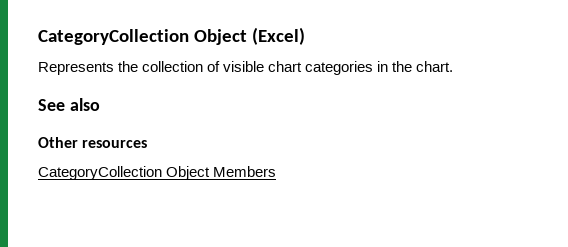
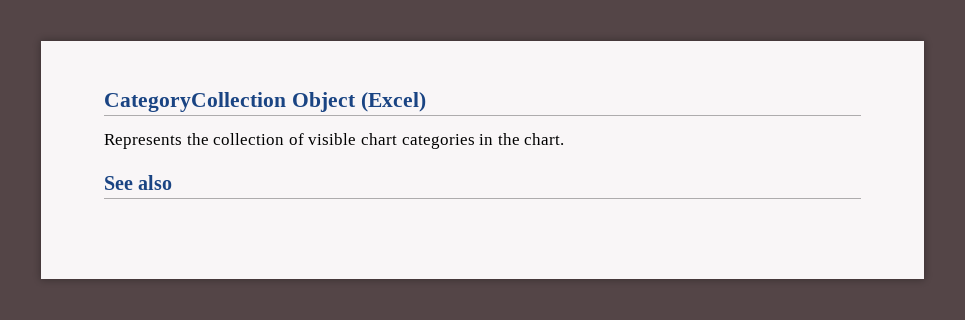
[38,137,148,148] [38,166,277,180] // Other resources // CategoryCollection Object Members -> (173, 182) none

